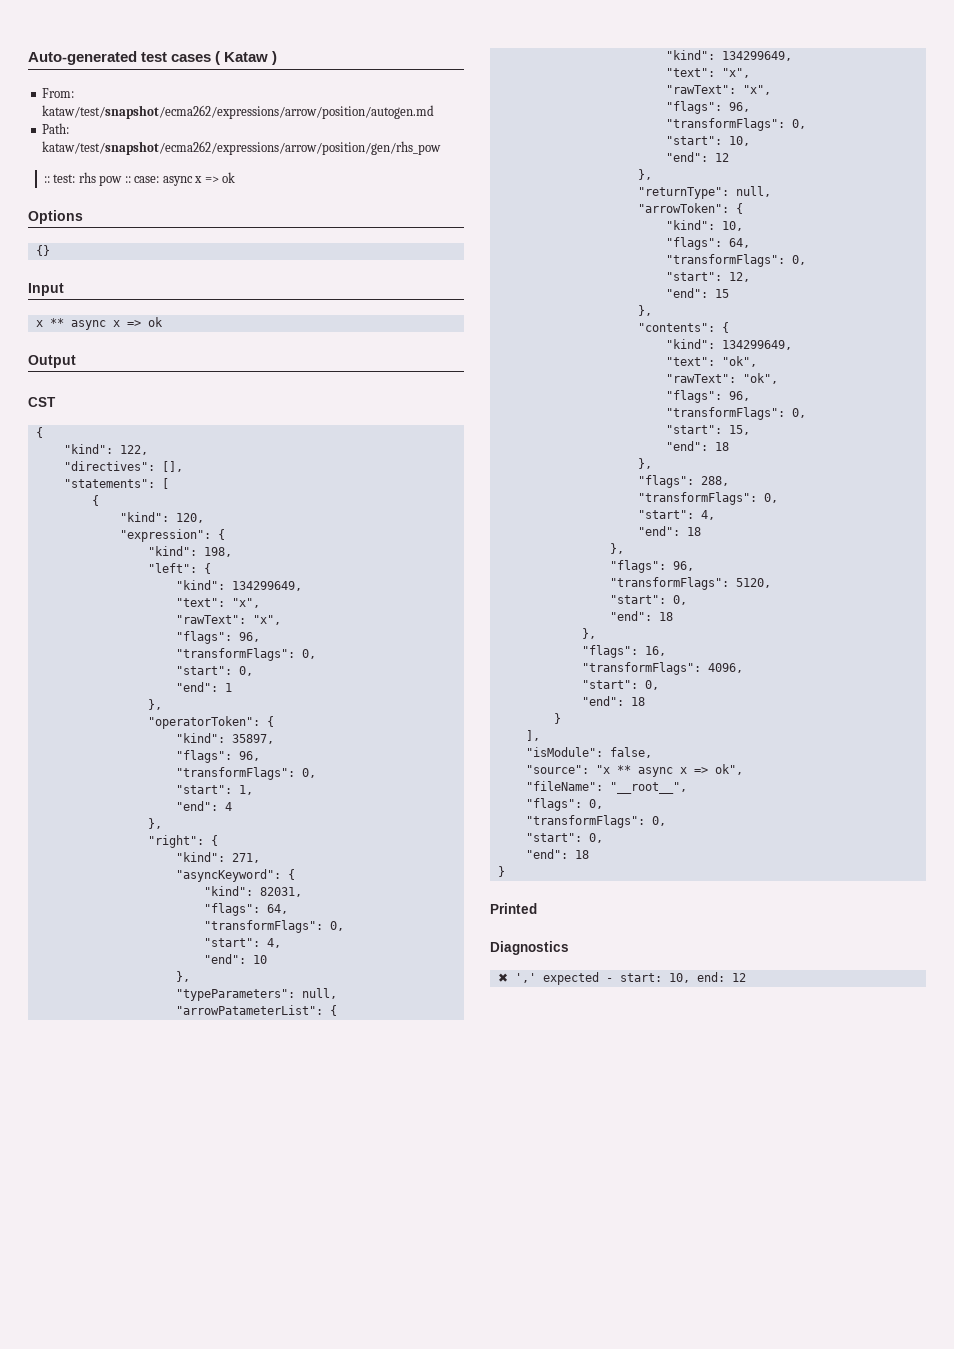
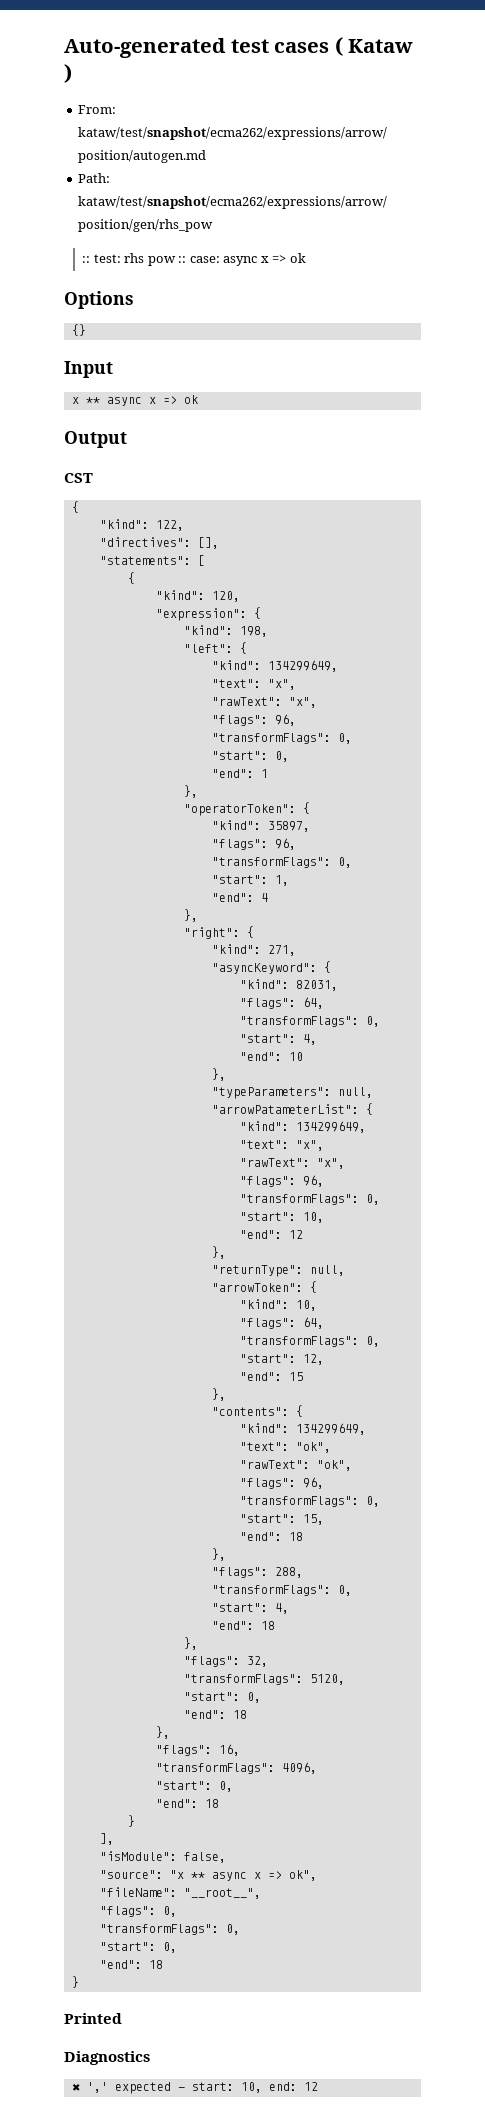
[672,561,694,571] 96, -> [246,1656,268,1667] 32,

